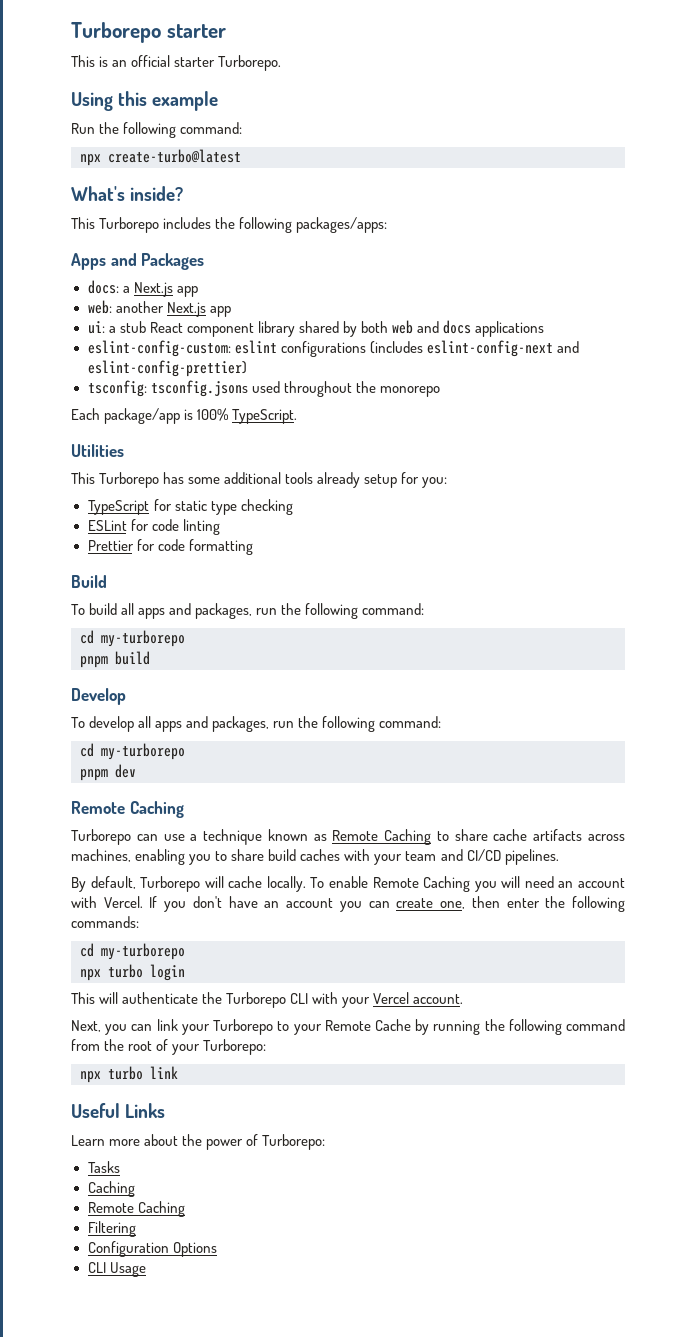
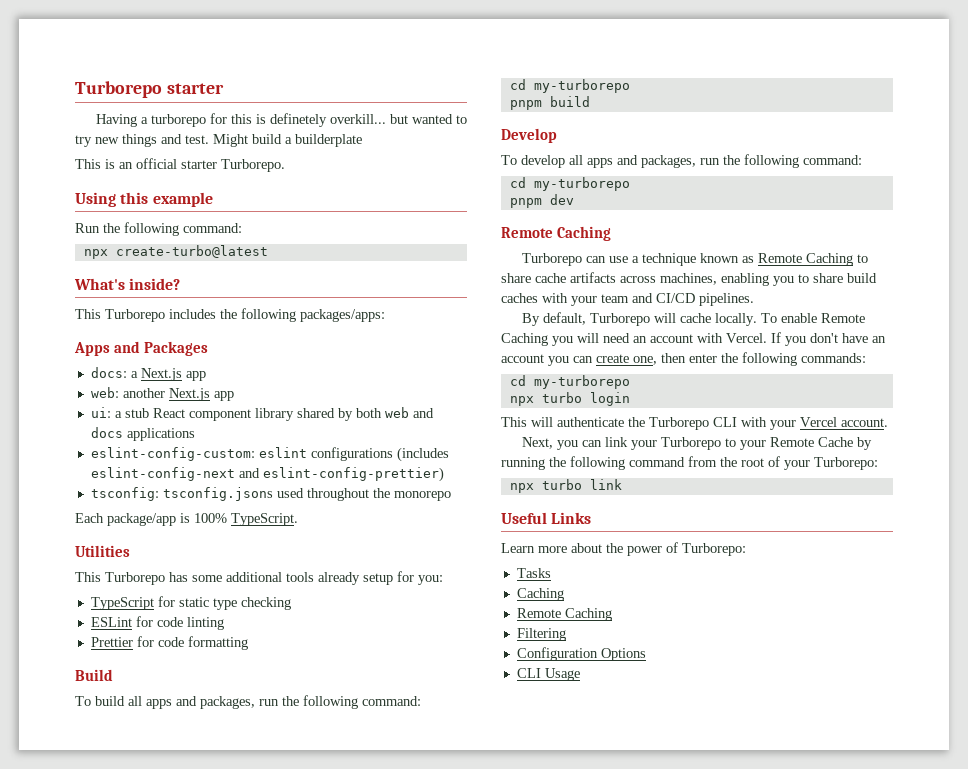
(226, 31) none -> [95,113,467,127] [75,134,362,147] // Having a turborepo for this is definetely overkill... but wanted to try new things and test. Might build a builderplate

